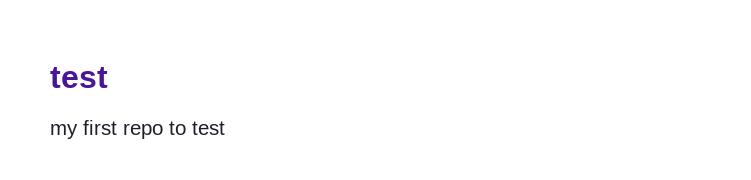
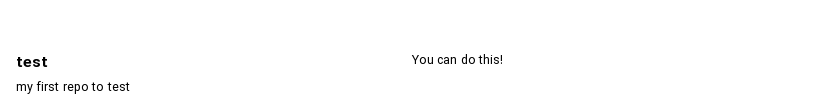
(225, 128) none -> [411,54,504,64] // You can do this!

